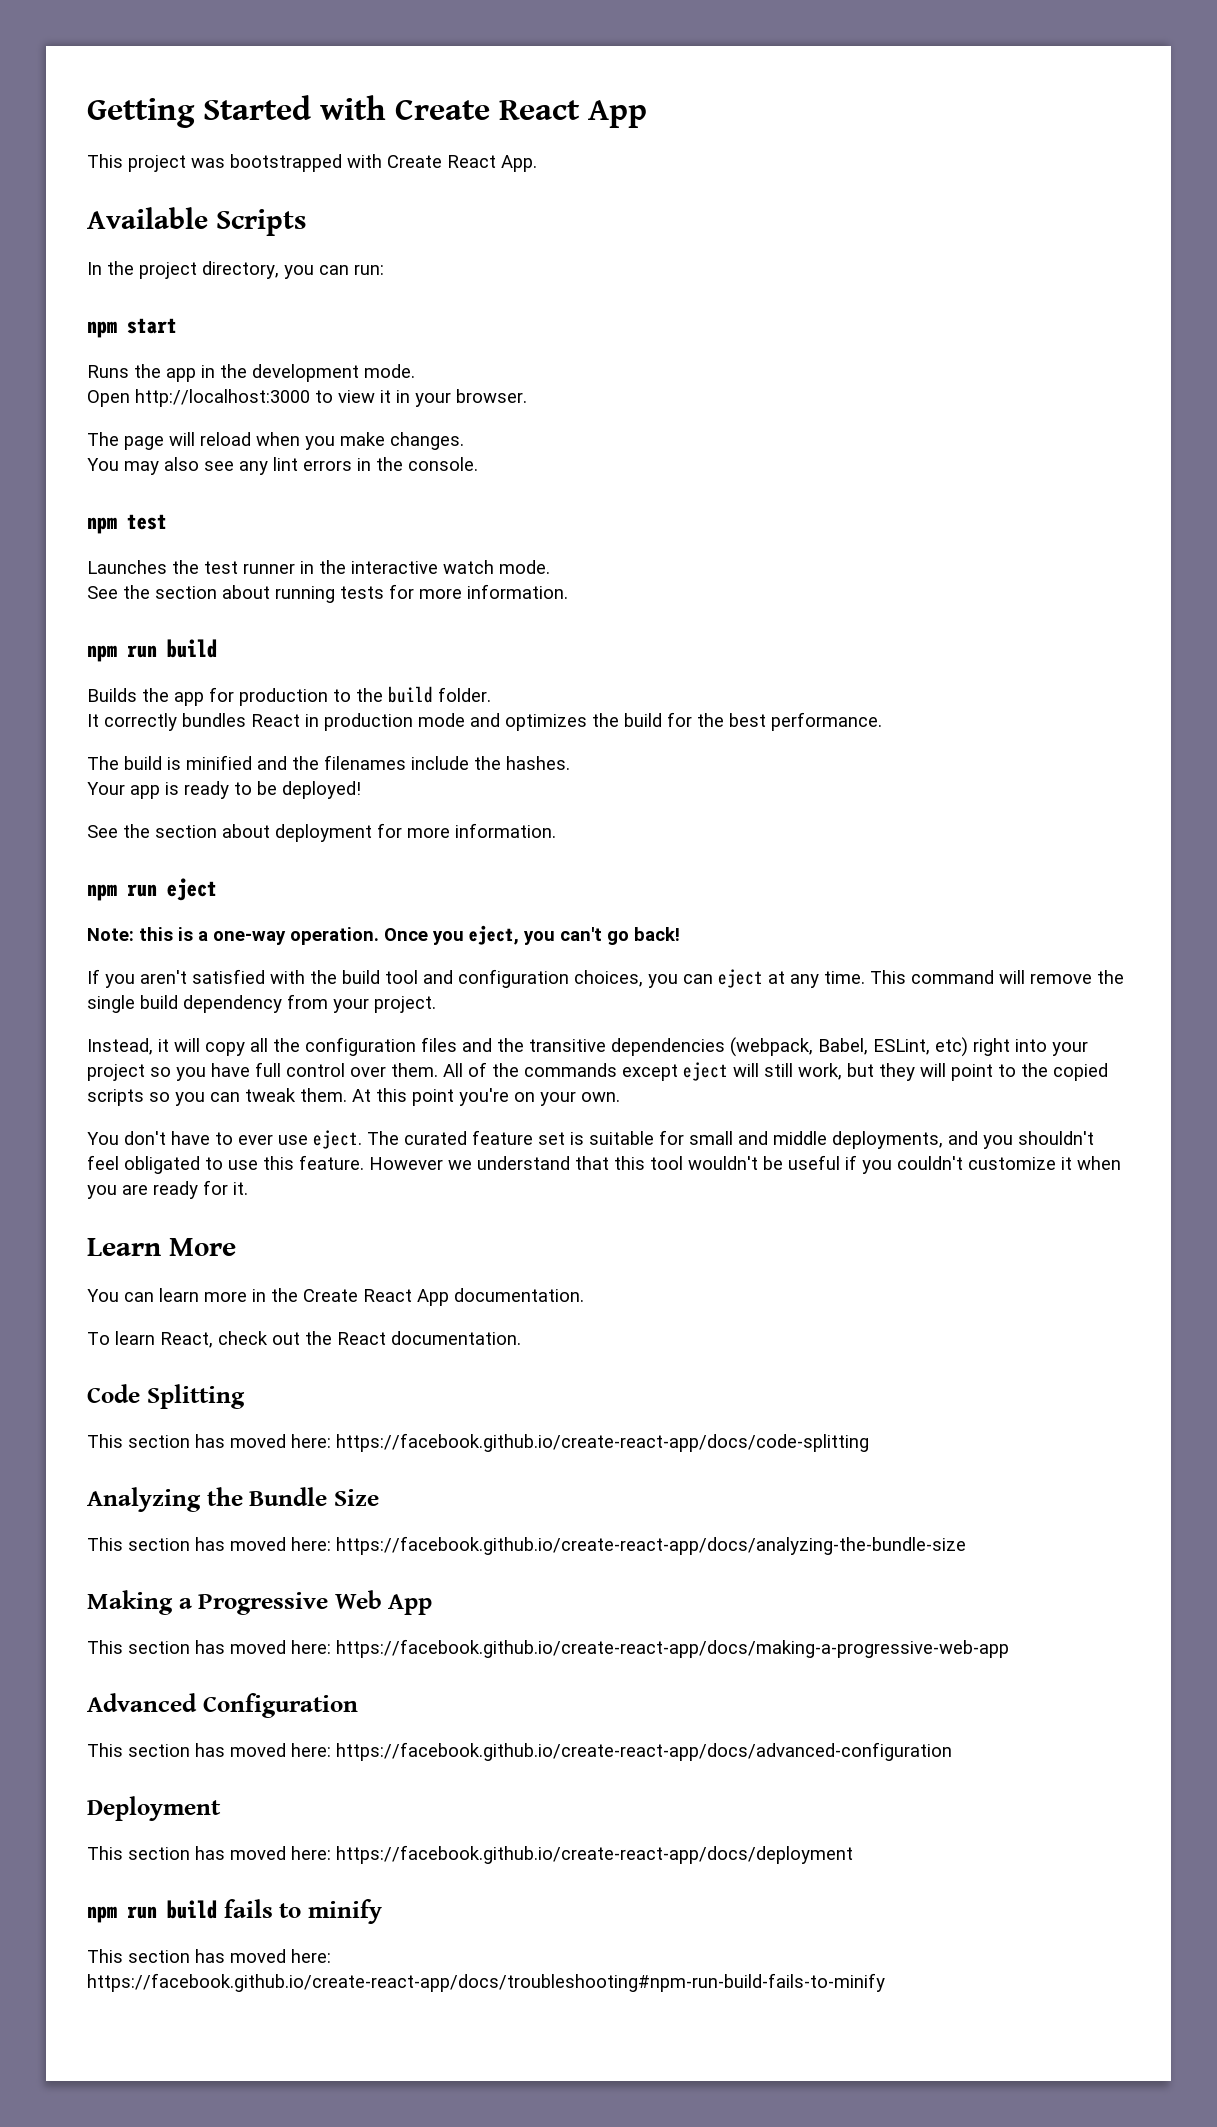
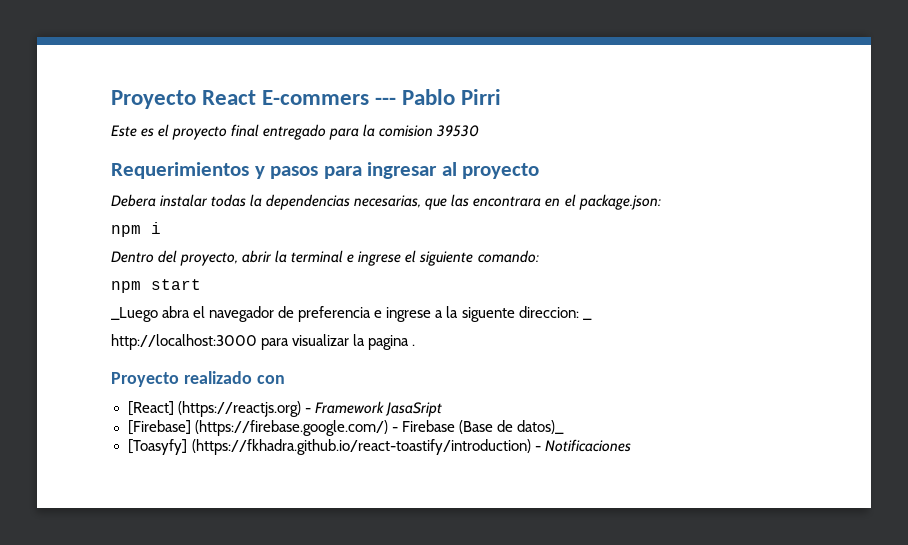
[87,95,647,128] [87,154,537,172] [87,207,306,236] [87,261,384,279] [87,318,177,338] [87,364,415,382] [87,389,527,407] [87,432,464,450] [87,457,478,475] [87,514,167,534] [87,560,550,574] [87,584,568,603] [87,639,217,662] [87,686,491,706] [87,712,882,731] [87,755,570,770] [87,781,361,799] [87,823,556,842] [87,878,217,901] [87,925,680,945] [87,969,1124,988] [87,994,436,1013] [87,1037,1088,1057] [87,1062,1108,1081] [87,1088,620,1106] [87,1130,1094,1149] [87,1155,1121,1174] [87,1180,248,1199] [87,1238,236,1256] [87,1288,584,1306] [87,1331,521,1348] [87,1384,245,1409] [87,1433,869,1452] [87,1487,379,1512] [87,1536,966,1555] [87,1590,433,1615] [87,1639,1009,1658] [87,1693,358,1718] [87,1742,952,1761] [87,1796,221,1821] [87,1845,853,1864] [87,1899,382,1924] [87,1949,331,1963] [87,1973,885,1992] Getting Started with Create React App // This project was bootstrapped with Create React App. // Available Scripts // In the project directory, you can run: // npm start // Runs the app in the development mode. // Open http://localhost:3000 to view it in your browser. // The page will reload when you make changes. // You may also see any lint errors in the console. // npm test // Launches the test runner in the interactive watch mode. // See the section about running tests for more information. // npm run build // Builds the app for production to the build folder. // It correctly bundles React in production mode and optimizes the build for the best performance. // The build is minified and the filenames include the hashes. // Your app is ready to be deployed! // See the section about deployment for more information. // npm run eject // Note: this is a one-way operation. Once you eject, you can't go back! // If you aren't satisfied with the build tool and configuration choices, you can eject at any time. This command will remove the single build dependency from your project. // Instead, it will copy all the configuration files and the transitive dependencies (webpack, Babel, ESLint, etc) right into your project so you have full control over them. All of the commands except eject will still work, but they will point to the copied scripts so you can tweak them. At this point you're on your own. // You don't have to ever use eject. The curated feature set is suitable for small and middle deployments, and you shouldn't feel obligated to use this feature. However we understand that this tool wouldn't be useful if you couldn't customize it when you are ready for it. // Learn More // You can learn more in the Create React App documentation. // To learn React, check out the React documentation. // Code Splitting // This section has moved here: https://facebook.github.io/create-react-app/docs/code-splitting // Analyzing the Bundle Size // This section has moved here: https://facebook.github.io/create-react-app/docs/analyzing-the-bundle-size // Making a Progressive Web App // This section has moved here: https://facebook.github.io/create-react-app/docs/making-a-progressive-web-app // Advanced Configuration // This section has moved here: https://facebook.github.io/create-react-app/docs/advanced-configuration // Deployment // This section has moved here: https://facebook.github.io/create-react-app/docs/deployment // npm run build fails to minify // This section has moved here: https://facebook.github.io/create-react-app/docs/troubleshooting#npm-run-build-fails-to-minify -> [111,89,502,109] [111,124,480,140] [111,162,540,179] [111,194,661,210] [111,222,161,237] [111,250,539,266] [111,279,201,293] [111,306,579,322] [582,318,592,320] [111,334,416,350] [111,371,285,387] [127,401,442,417] [127,420,564,436] [127,439,631,455] Proyecto React E-commers --- Pablo Pirri // Este es el proyecto final entregado para la comision 39530 // Requerimientos y pasos para ingresar al proyecto // Debera instalar todas la dependencias necesarias, que las encontrara en el package.json: // npm i // Dentro del proyecto, abrir la terminal e ingrese el siguiente comando: // npm start // _Luego abra el navegador de preferencia e ingrese a la siguente direccion: _ // http://localhost:3000 para visualizar la pagina . // Proyecto realizado con // [React] (https://reactjs.org) - Framework JasaSript // [Firebase] (https://firebase.google.com/) - Firebase (Base de datos)_ // [Toasyfy] (https://fkhadra.github.io/react-toastify/introduction) - Notificaciones

